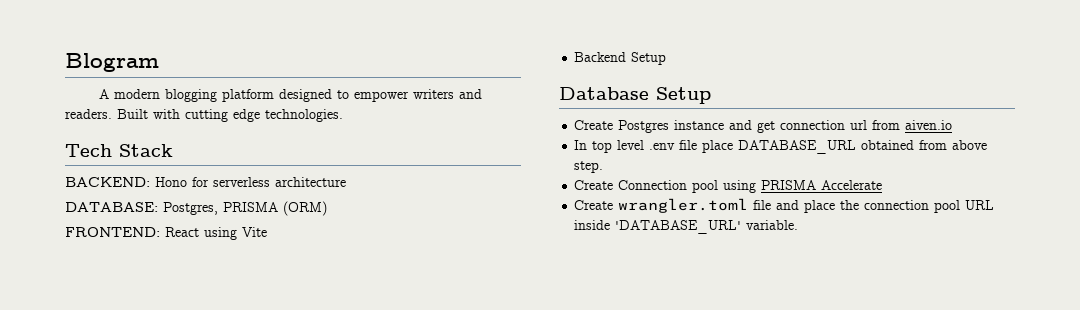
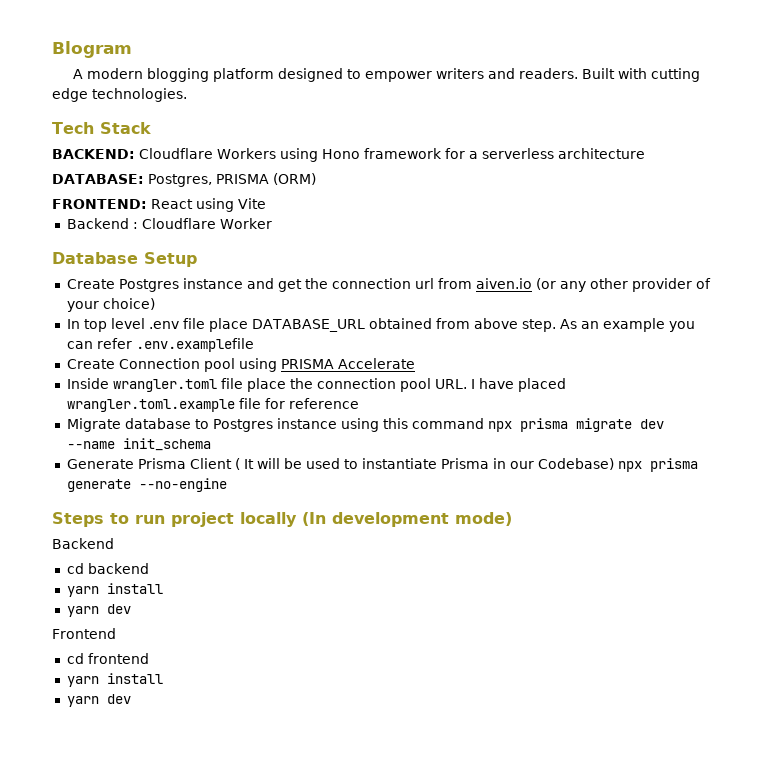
[155,177,209,187] Hono for -> [139,148,478,162] Cloudflare Workers using Hono framework for a
[631,52,667,65] Setup -> [132,218,272,229] : Cloudflare Worker
(776, 127) none -> [304,278,328,289] the
(953, 125) none -> [535,278,711,292] [66,298,155,312] (or any other provider of your choice)
(604, 167) none -> [559,318,695,332] [66,338,254,352] As an example you can refer .env.examplefile
[574,200,614,210] Create -> [66,378,109,389] Inside
[776,200,800,210] and -> (243, 383) none
[965,200,995,210] [574,220,799,234] URL inside 'DATABASE_URL' variable. -> [434,378,566,392] [66,398,359,412] [66,418,664,432] [66,438,211,451] [66,458,698,472] [66,478,227,492] [52,512,512,527] [52,538,114,549] [66,563,149,574] [66,583,163,597] [66,604,131,617] [52,628,116,639] [66,653,149,664] [66,673,163,687] [66,694,131,707] URL. I have placed wrangler.toml.example file for reference // Migrate database to Postgres instance using this command npx prisma migrate dev --name init_schema // Generate Prisma Client ( It will be used to instantiate Prisma in our Codebase) npx prisma generate --no-engine // Steps to run project locally (In development mode) // Backend // cd backend // yarn install // yarn dev // Frontend // cd frontend // yarn install // yarn dev

